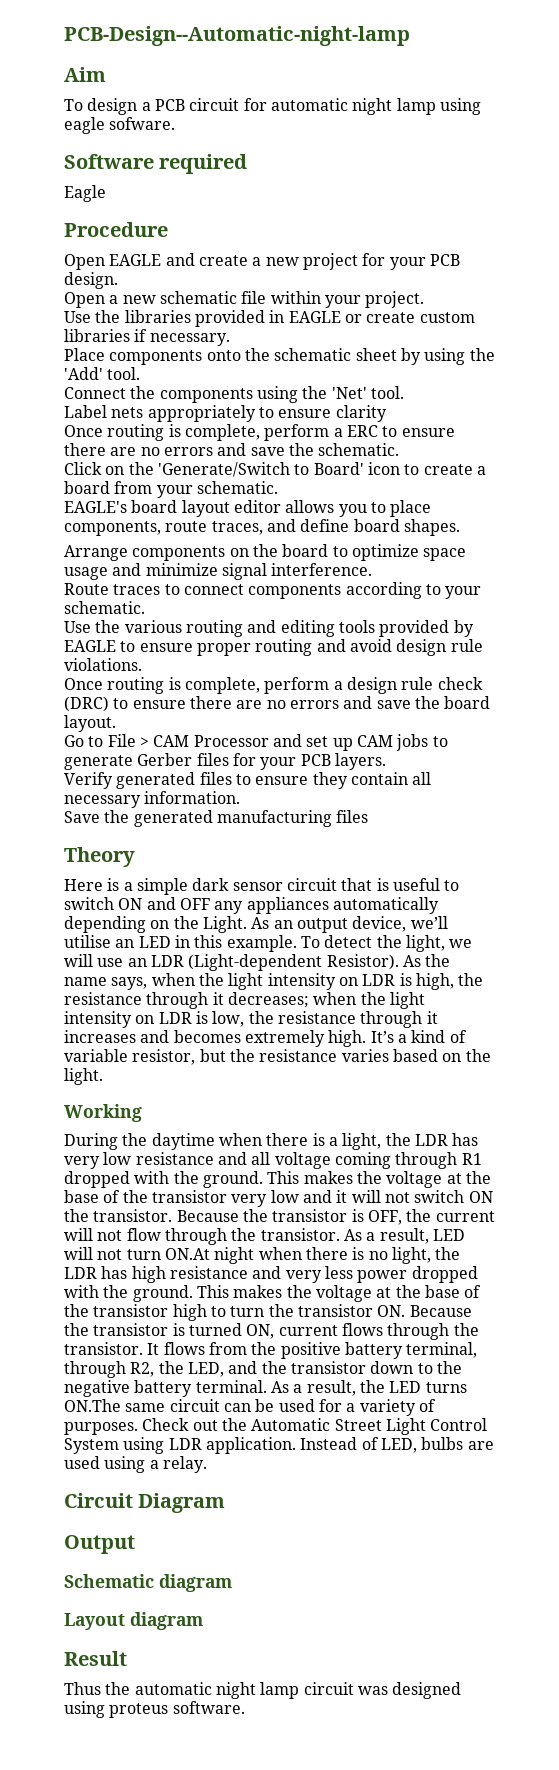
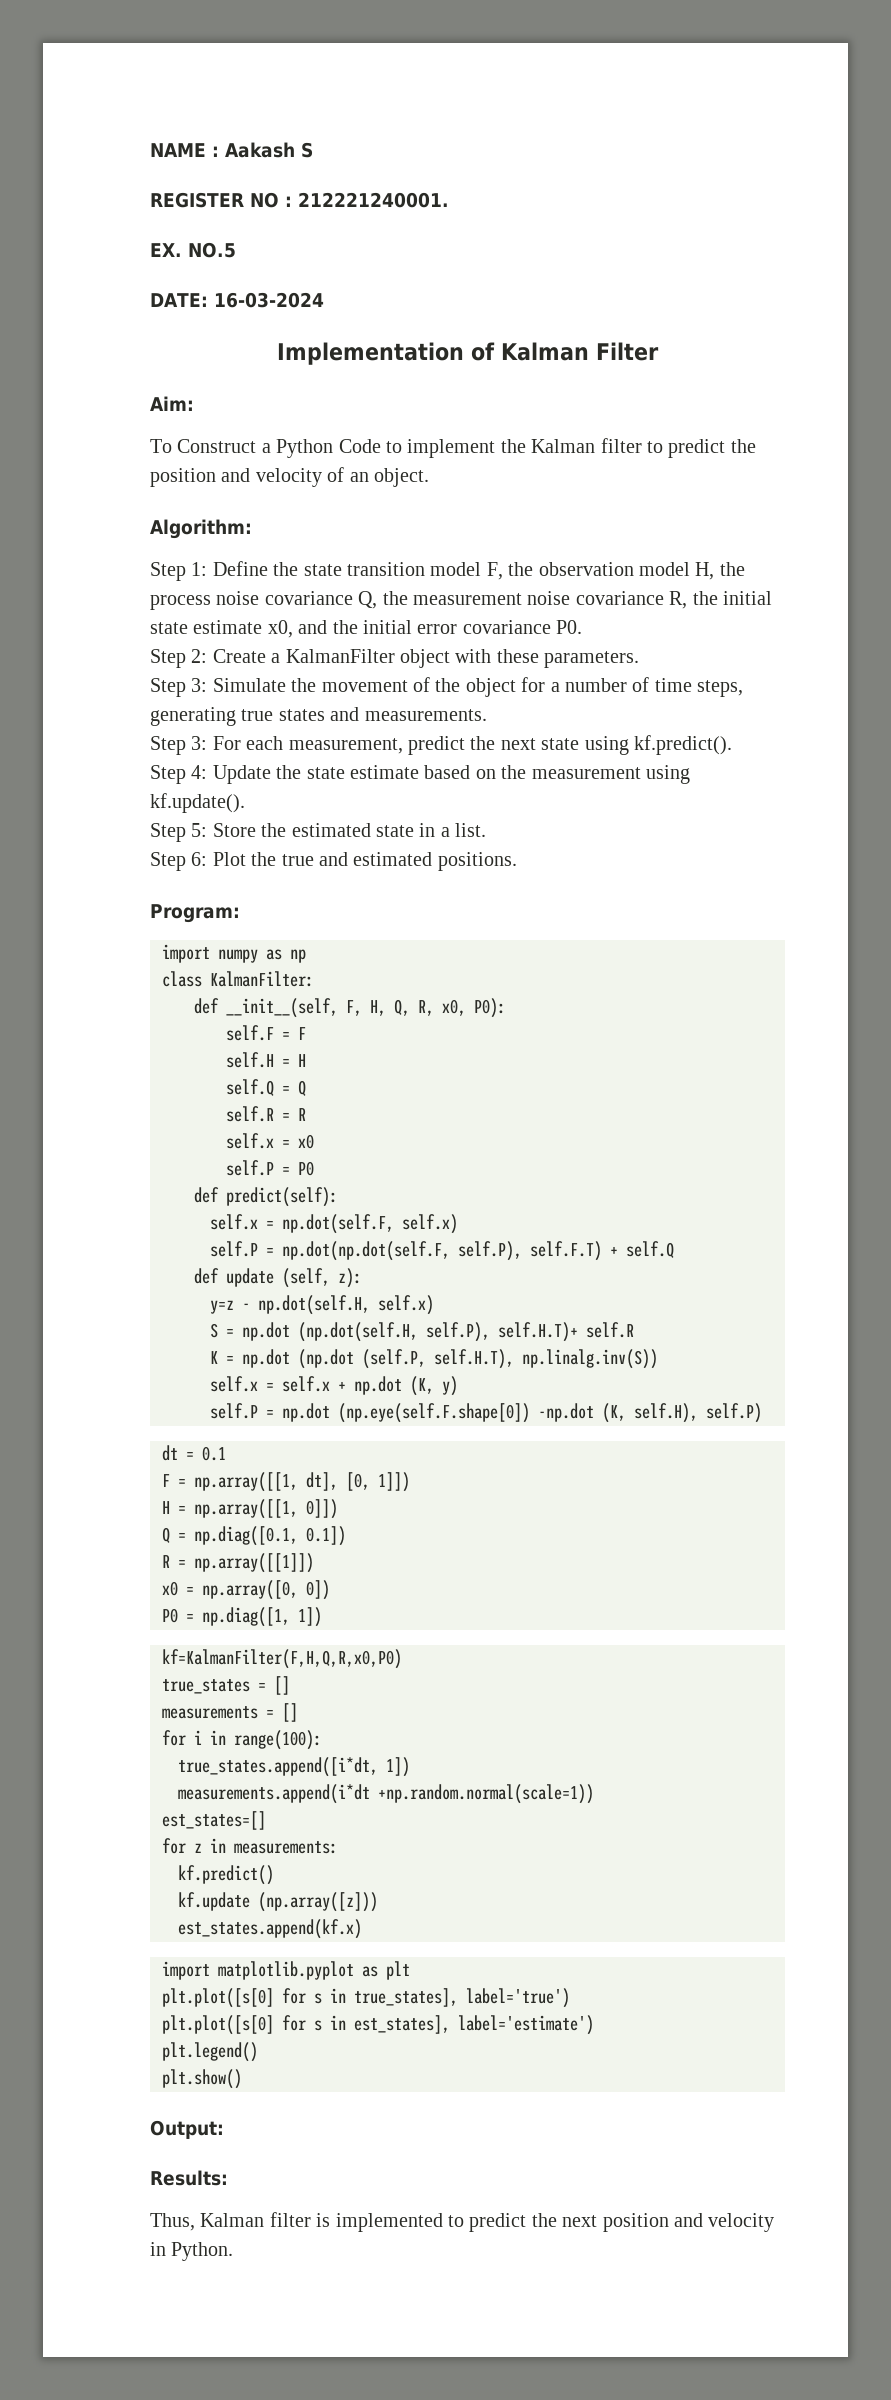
[64,26,410,46] [64,67,106,82] [64,98,481,115] [64,117,176,134] [64,154,248,174] [64,185,106,202] [64,222,168,237] [64,253,460,270] [64,272,118,289] [64,291,425,308] [64,310,475,327] [64,329,230,346] [64,348,495,365] [64,367,141,380] [64,386,404,403] [64,405,387,422] [64,424,455,441] [64,443,400,456] [64,462,486,477] [64,481,278,498] [64,500,432,517] [64,519,460,536] [64,544,467,561] [64,563,373,580] [64,582,482,599] [64,601,145,614] [64,620,474,637] [64,639,483,656] [64,658,142,671] [64,677,483,694] [64,696,491,712] [64,715,116,732] [64,734,448,751] [64,753,386,770] [64,772,432,789] [64,791,241,808] [64,810,369,827] [64,847,135,867] [64,878,460,895] [64,897,439,914] [64,916,448,933] [64,935,473,952] [64,954,451,971] [64,973,484,990] [64,992,425,1009] [64,1011,438,1028] [64,1030,467,1047] [64,1049,491,1065] [64,1068,103,1085] [64,1104,142,1122] [64,1133,479,1150] [64,1152,482,1169] [64,1171,491,1188] [64,1190,493,1207] [64,1209,495,1225] [64,1228,465,1245] [64,1247,461,1264] [64,1266,478,1283] [64,1285,482,1302] [64,1304,472,1321] [64,1323,479,1340] [64,1342,478,1359] [64,1361,462,1378] [64,1380,467,1397] [64,1399,436,1416] [64,1418,488,1435] [64,1437,494,1454] [64,1456,207,1473] [64,1493,226,1513] [64,1535,135,1554] [64,1574,232,1592] [64,1612,203,1630] [64,1651,127,1666] [64,1682,462,1699] [64,1701,245,1718] PCB-Design--Automatic-night-lamp // Aim // To design a PCB circuit for automatic night lamp using eagle sofware. // Software required // Eagle // Procedure // Open EAGLE and create a new project for your PCB design. // Open a new schematic file within your project. // Use the libraries provided in EAGLE or create custom libraries if necessary. // Place components onto the schematic sheet by using the 'Add' tool. // Connect the components using the 'Net' tool. // Label nets appropriately to ensure clarity // Once routing is complete, perform a ERC to ensure there are no errors and save the schematic. // Click on the 'Generate/Switch to Board' icon to create a board from your schematic. // EAGLE's board layout editor allows you to place components, route traces, and define board shapes. // Arrange components on the board to optimize space usage and minimize signal interference. // Route traces to connect components according to your schematic. // Use the various routing and editing tools provided by EAGLE to ensure proper routing and avoid design rule violations. // Once routing is complete, perform a design rule check (DRC) to ensure there are no errors and save the board layout. // Go to File > CAM Processor and set up CAM jobs to generate Gerber files for your PCB layers. // Verify generated files to ensure they contain all necessary information. // Save the generated manufacturing files // Theory // Here is a simple dark sensor circuit that is useful to switch ON and OFF any appliances automatically depending on the Light. As an output device, we’ll utilise an LED in this example. To detect the light, we will use an LDR (Light-dependent Resistor). As the name says, when the light intensity on LDR is high, the resistance through it decreases; when the light intensity on LDR is low, the resistance through it increases and becomes extremely high. It’s a kind of variable resistor, but the resistance varies based on the light. // Working // During the daytime when there is a light, the LDR has very low resistance and all voltage coming through R1 dropped with the ground. This makes the voltage at the base of the transistor very low and it will not switch ON the transistor. Because the transistor is OFF, the current will not flow through the transistor. As a result, LED will not turn ON.At night when there is no light, the LDR has high resistance and very less power dropped with the ground. This makes the voltage at the base of the transistor high to turn the transistor ON. Because the transistor is turned ON, current flows through the transistor. It flows from the positive battery terminal, through R2, the LED, and the transistor down to the negative battery terminal. As a result, the LED turns ON.The same circuit can be used for a variety of purposes. Check out the Automatic Street Light Control System using LDR application. Instead of LED, bulbs are used using a relay. // Circuit Diagram // Output // Schematic diagram // Layout diagram // Result // Thus the automatic night lamp circuit was designed using proteus software. -> [150,142,313,158] [150,192,449,208] [150,242,236,258] [150,292,324,308] [277,342,659,365] [150,396,194,411] [150,438,756,458] [150,467,429,487] [150,519,252,539] [150,561,745,581] [150,591,772,610] [150,620,583,638] [150,649,640,668] [150,677,744,697] [150,707,487,726] [150,735,732,755] [150,765,690,784] [150,793,245,813] [150,823,487,842] [150,852,517,871] [150,904,240,923] [162,944,306,963] [162,971,314,987] [194,998,506,1018] [226,1025,306,1041] [226,1052,306,1068] [226,1079,306,1096] [226,1106,306,1122] [226,1133,314,1149] [226,1160,314,1176] [194,1187,338,1207] [210,1214,458,1234] [210,1241,674,1261] [194,1268,362,1288] [210,1295,434,1315] [210,1322,634,1342] [210,1349,658,1369] [210,1376,458,1396] [210,1403,762,1423] [162,1445,226,1461] [162,1472,410,1492] [162,1499,338,1519] [162,1526,346,1546] [162,1553,314,1573] [162,1580,330,1600] [162,1607,322,1627] [162,1649,402,1669] [162,1676,290,1695] [162,1703,298,1722] [162,1730,322,1750] [178,1757,410,1777] [178,1784,594,1804] [162,1811,266,1830] [162,1838,338,1854] [178,1865,274,1885] [178,1892,378,1912] [178,1919,362,1939] [162,1961,410,1980] [162,1988,570,2008] [162,2015,594,2035] [162,2042,258,2062] [162,2069,242,2089] [150,2120,224,2139] [150,2170,228,2186] [150,2212,775,2232] [150,2242,234,2261] NAME : Aakash S // REGISTER NO : 212221240001. // EX. NO.5 // DATE: 16-03-2024 // Implementation of Kalman Filter // Aim: // To Construct a Python Code to implement the Kalman filter to predict the position and velocity of an object. // Algorithm: // Step 1: Define the state transition model F, the observation model H, the process noise covariance Q, the measurement noise covariance R, the initial state estimate x0, and the initial error covariance P0. // Step 2: Create a KalmanFilter object with these parameters. // Step 3: Simulate the movement of the object for a number of time steps, generating true states and measurements. // Step 3: For each measurement, predict the next state using kf.predict(). // Step 4: Update the state estimate based on the measurement using kf.update(). // Step 5: Store the estimated state in a list. // Step 6: Plot the true and estimated positions. // Program: // import numpy as np // class KalmanFilter: // def __init__(self, F, H, Q, R, x0, P0): // self.F = F // self.H = H // self.Q = Q // self.R = R // self.x = x0 // self.P = P0 // def predict(self): // self.x = np.dot(self.F, self.x) // self.P = np.dot(np.dot(self.F, self.P), self.F.T) + self.Q // def update (self, z): // y=z - np.dot(self.H, self.x) // S = np.dot (np.dot(self.H, self.P), self.H.T)+ self.R // K = np.dot (np.dot (self.P, self.H.T), np.linalg.inv(S)) // self.x = self.x + np.dot (K, y) // self.P = np.dot (np.eye(self.F.shape[0]) -np.dot (K, self.H), self.P) // dt = 0.1 // F = np.array([[1, dt], [0, 1]]) // H = np.array([[1, 0]]) // Q = np.diag([0.1, 0.1]) // R = np.array([[1]]) // x0 = np.array([0, 0]) // P0 = np.diag([1, 1]) // kf=KalmanFilter(F,H,Q,R,x0,P0) // true_states = [] // measurements = [] // for i in range(100): // true_states.append([i*dt, 1]) // measurements.append(i*dt +np.random.normal(scale=1)) // est_states=[] // for z in measurements: // kf.predict() // kf.update (np.array([z])) // est_states.append(kf.x) // import matplotlib.pyplot as plt // plt.plot([s[0] for s in true_states], label='true') // plt.plot([s[0] for s in est_states], label='estimate') // plt.legend() // plt.show() // Output: // Results: // Thus, Kalman filter is implemented to predict the next position and velocity in Python.

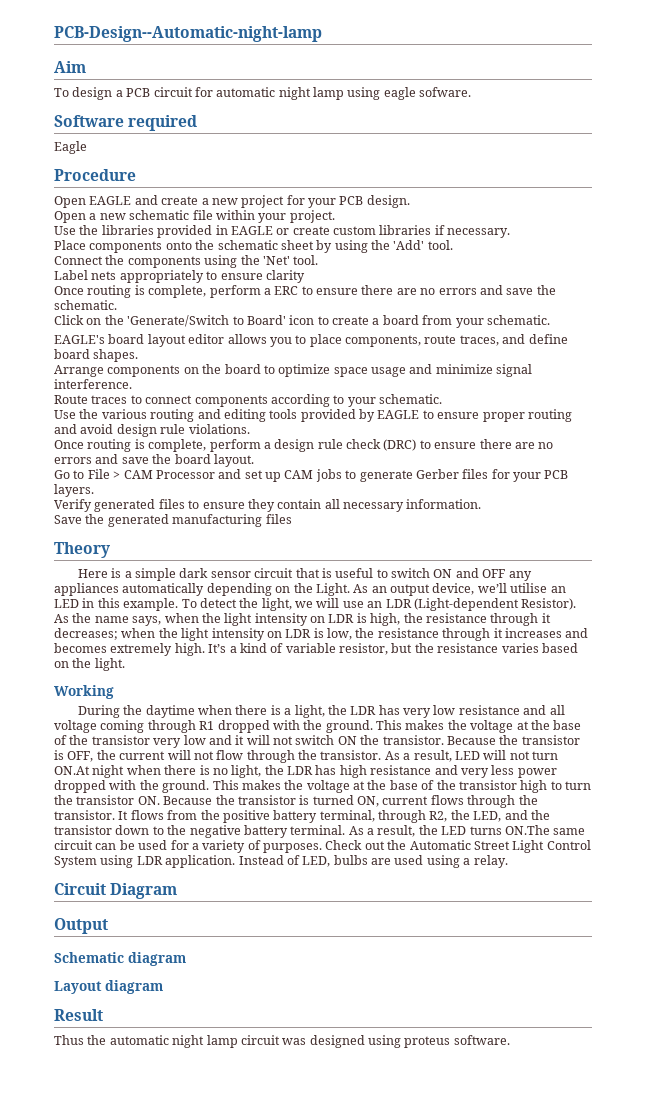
[150,142,313,158] [150,192,449,208] [150,242,236,258] [150,292,324,308] [277,342,659,365] [150,396,194,411] [150,438,756,458] [150,467,429,487] [150,519,252,539] [150,561,745,581] [150,591,772,610] [150,620,583,638] [150,649,640,668] [150,677,744,697] [150,707,487,726] [150,735,732,755] [150,765,690,784] [150,793,245,813] [150,823,487,842] [150,852,517,871] [150,904,240,923] [162,944,306,963] [162,971,314,987] [194,998,506,1018] [226,1025,306,1041] [226,1052,306,1068] [226,1079,306,1096] [226,1106,306,1122] [226,1133,314,1149] [226,1160,314,1176] [194,1187,338,1207] [210,1214,458,1234] [210,1241,674,1261] [194,1268,362,1288] [210,1295,434,1315] [210,1322,634,1342] [210,1349,658,1369] [210,1376,458,1396] [210,1403,762,1423] [162,1445,226,1461] [162,1472,410,1492] [162,1499,338,1519] [162,1526,346,1546] [162,1553,314,1573] [162,1580,330,1600] [162,1607,322,1627] [162,1649,402,1669] [162,1676,290,1695] [162,1703,298,1722] [162,1730,322,1750] [178,1757,410,1777] [178,1784,594,1804] [162,1811,266,1830] [162,1838,338,1854] [178,1865,274,1885] [178,1892,378,1912] [178,1919,362,1939] [162,1961,410,1980] [162,1988,570,2008] [162,2015,594,2035] [162,2042,258,2062] [162,2069,242,2089] [150,2120,224,2139] [150,2170,228,2186] [150,2212,775,2232] [150,2242,234,2261] NAME : Aakash S // REGISTER NO : 212221240001. // EX. NO.5 // DATE: 16-03-2024 // Implementation of Kalman Filter // Aim: // To Construct a Python Code to implement the Kalman filter to predict the position and velocity of an object. // Algorithm: // Step 1: Define the state transition model F, the observation model H, the process noise covariance Q, the measurement noise covariance R, the initial state estimate x0, and the initial error covariance P0. // Step 2: Create a KalmanFilter object with these parameters. // Step 3: Simulate the movement of the object for a number of time steps, generating true states and measurements. // Step 3: For each measurement, predict the next state using kf.predict(). // Step 4: Update the state estimate based on the measurement using kf.update(). // Step 5: Store the estimated state in a list. // Step 6: Plot the true and estimated positions. // Program: // import numpy as np // class KalmanFilter: // def __init__(self, F, H, Q, R, x0, P0): // self.F = F // self.H = H // self.Q = Q // self.R = R // self.x = x0 // self.P = P0 // def predict(self): // self.x = np.dot(self.F, self.x) // self.P = np.dot(np.dot(self.F, self.P), self.F.T) + self.Q // def update (self, z): // y=z - np.dot(self.H, self.x) // S = np.dot (np.dot(self.H, self.P), self.H.T)+ self.R // K = np.dot (np.dot (self.P, self.H.T), np.linalg.inv(S)) // self.x = self.x + np.dot (K, y) // self.P = np.dot (np.eye(self.F.shape[0]) -np.dot (K, self.H), self.P) // dt = 0.1 // F = np.array([[1, dt], [0, 1]]) // H = np.array([[1, 0]]) // Q = np.diag([0.1, 0.1]) // R = np.array([[1]]) // x0 = np.array([0, 0]) // P0 = np.diag([1, 1]) // kf=KalmanFilter(F,H,Q,R,x0,P0) // true_states = [] // measurements = [] // for i in range(100): // true_states.append([i*dt, 1]) // measurements.append(i*dt +np.random.normal(scale=1)) // est_states=[] // for z in measurements: // kf.predict() // kf.update (np.array([z])) // est_states.append(kf.x) // import matplotlib.pyplot as plt // plt.plot([s[0] for s in true_states], label='true') // plt.plot([s[0] for s in est_states], label='estimate') // plt.legend() // plt.show() // Output: // Results: // Thus, Kalman filter is implemented to predict the next position and velocity in Python. -> [54,26,322,42] [54,61,86,73] [54,87,472,100] [54,115,198,131] [54,141,87,154] [54,169,136,181] [54,195,410,208] [54,210,335,223] [54,225,511,238] [54,240,453,253] [54,255,319,268] [54,270,305,283] [54,285,556,298] [54,300,117,310] [54,315,550,328] [54,334,568,347] [54,349,139,362] [54,364,533,377] [54,379,132,389] [54,394,442,407] [54,409,572,422] [54,424,250,437] [54,439,554,452] [54,454,254,467] [54,469,569,482] [54,484,94,497] [54,499,482,512] [54,514,292,527] [54,542,110,558] [77,568,532,581] [54,583,566,596] [54,598,577,611] [54,613,551,626] [54,628,589,641] [54,643,578,656] [54,658,125,671] [54,685,114,699] [77,705,565,718] [54,720,582,733] [54,735,580,748] [54,750,558,763] [54,765,557,778] [54,780,591,793] [54,795,538,808] [54,810,550,823] [54,825,586,838] [54,840,591,853] [54,855,508,868] [54,883,178,899] [54,918,108,934] [54,952,186,966] [54,980,163,994] [54,1009,103,1021] [54,1035,510,1048] PCB-Design--Automatic-night-lamp // Aim // To design a PCB circuit for automatic night lamp using eagle sofware. // Software required // Eagle // Procedure // Open EAGLE and create a new project for your PCB design. // Open a new schematic file within your project. // Use the libraries provided in EAGLE or create custom libraries if necessary. // Place components onto the schematic sheet by using the 'Add' tool. // Connect the components using the 'Net' tool. // Label nets appropriately to ensure clarity // Once routing is complete, perform a ERC to ensure there are no errors and save the schematic. // Click on the 'Generate/Switch to Board' icon to create a board from your schematic. // EAGLE's board layout editor allows you to place components, route traces, and define board shapes. // Arrange components on the board to optimize space usage and minimize signal interference. // Route traces to connect components according to your schematic. // Use the various routing and editing tools provided by EAGLE to ensure proper routing and avoid design rule violations. // Once routing is complete, perform a design rule check (DRC) to ensure there are no errors and save the board layout. // Go to File > CAM Processor and set up CAM jobs to generate Gerber files for your PCB layers. // Verify generated files to ensure they contain all necessary information. // Save the generated manufacturing files // Theory // Here is a simple dark sensor circuit that is useful to switch ON and OFF any appliances automatically depending on the Light. As an output device, we’ll utilise an LED in this example. To detect the light, we will use an LDR (Light-dependent Resistor). As the name says, when the light intensity on LDR is high, the resistance through it decreases; when the light intensity on LDR is low, the resistance through it increases and becomes extremely high. It’s a kind of variable resistor, but the resistance varies based on the light. // Working // During the daytime when there is a light, the LDR has very low resistance and all voltage coming through R1 dropped with the ground. This makes the voltage at the base of the transistor very low and it will not switch ON the transistor. Because the transistor is OFF, the current will not flow through the transistor. As a result, LED will not turn ON.At night when there is no light, the LDR has high resistance and very less power dropped with the ground. This makes the voltage at the base of the transistor high to turn the transistor ON. Because the transistor is turned ON, current flows through the transistor. It flows from the positive battery terminal, through R2, the LED, and the transistor down to the negative battery terminal. As a result, the LED turns ON.The same circuit can be used for a variety of purposes. Check out the Automatic Street Light Control System using LDR application. Instead of LED, bulbs are used using a relay. // Circuit Diagram // Output // Schematic diagram // Layout diagram // Result // Thus the automatic night lamp circuit was designed using proteus software.

